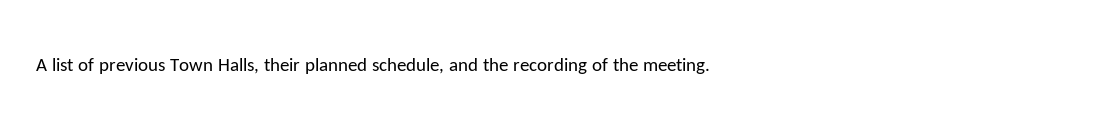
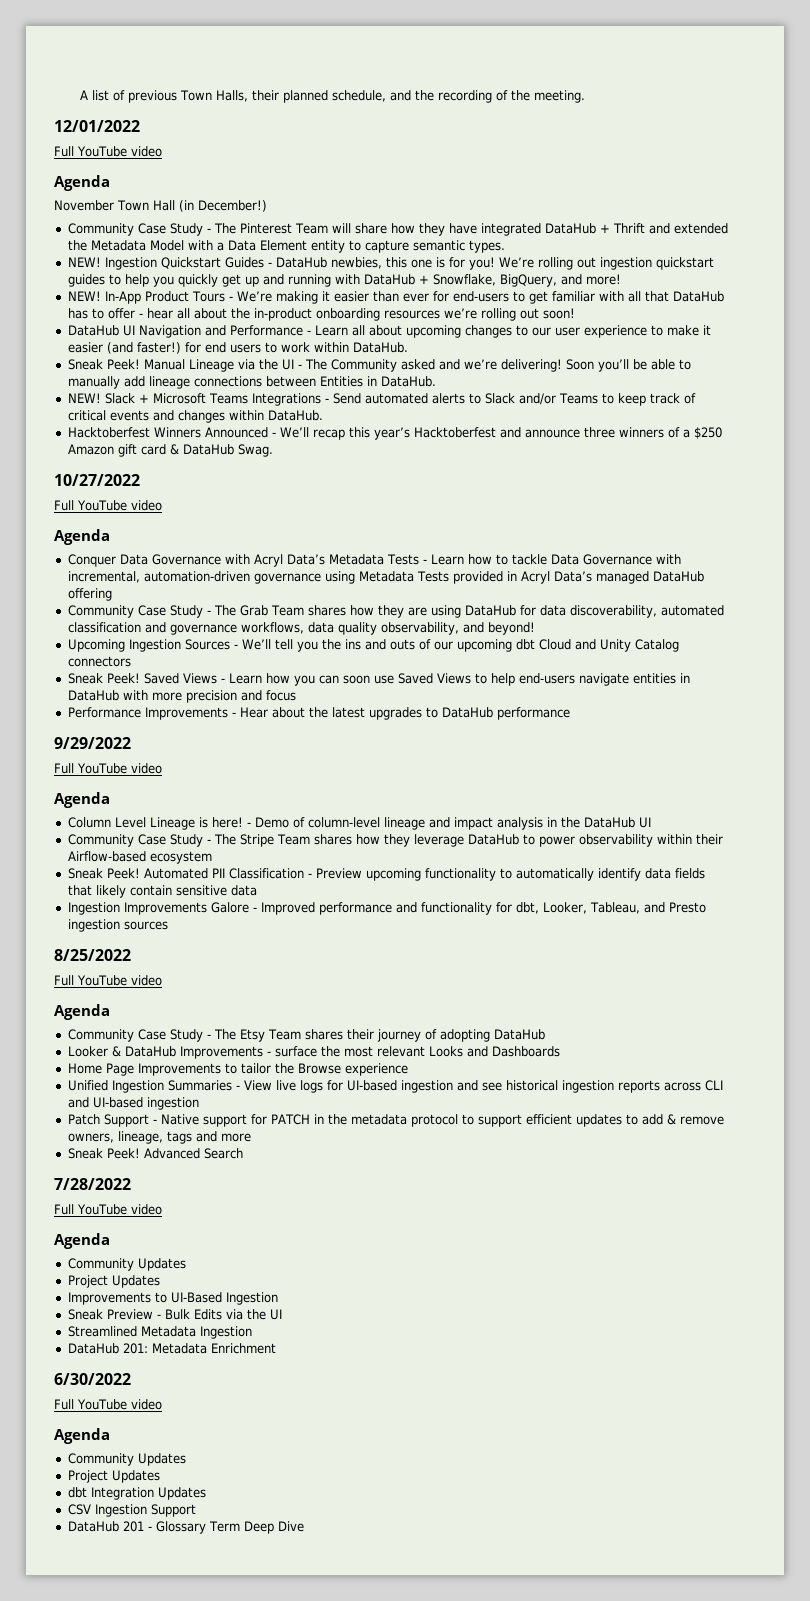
(710, 66) none -> [54,120,140,132] [54,146,162,157] [54,175,110,191] [54,200,267,212] [67,223,728,236] [67,240,505,253] [67,257,714,270] [67,274,621,287] [67,291,724,304] [67,308,575,321] [67,325,711,338] [67,342,408,354] [67,359,691,372] [67,376,436,389] [67,393,696,406] [67,410,323,423] [67,427,722,440] [67,444,273,457] [54,474,140,486] [54,500,162,511] [54,529,110,545] [67,554,681,567] [67,571,704,584] [67,588,112,601] [67,605,724,618] [67,622,535,635] [67,639,679,652] [67,656,131,667] [67,673,690,686] [67,690,296,703] [67,707,570,720] [54,737,131,749] [54,763,162,774] [54,792,110,808] [67,817,651,830] [67,834,723,847] [67,851,212,864] [67,868,705,881] [67,885,257,898] [67,902,706,915] [67,919,168,932] [54,949,131,961] [54,975,162,986] [54,1004,110,1020] [67,1029,545,1042] [67,1046,560,1059] [67,1063,408,1076] [67,1080,723,1093] [67,1097,199,1110] [67,1114,724,1127] [67,1131,251,1144] [67,1148,243,1159] [54,1178,131,1190] [54,1204,162,1215] [54,1233,110,1249] [67,1258,186,1271] [67,1275,160,1288] [67,1292,278,1305] [67,1309,282,1320] [67,1326,252,1339] [67,1343,276,1354] [54,1373,131,1385] [54,1399,162,1410] [54,1428,110,1444] [67,1453,186,1466] [67,1470,160,1483] [67,1487,206,1500] [67,1504,196,1517] [67,1521,304,1534] // 12/01/2022 // Full YouTube video // Agenda // November Town Hall (in December!) // Community Case Study - The Pinterest Team will share how they have integrated DataHub + Thrift and extended the Metadata Model with a Data Element entity to capture semantic types. // NEW! Ingestion Quickstart Guides - DataHub newbies, this one is for you! We’re rolling out ingestion quickstart guides to help you quickly get up and running with DataHub + Snowflake, BigQuery, and more! // NEW! In-App Product Tours - We’re making it easier than ever for end-users to get familiar with all that DataHub has to offer - hear all about the in-product onboarding resources we’re rolling out soon! // DataHub UI Navigation and Performance - Learn all about upcoming changes to our user experience to make it easier (and faster!) for end users to work within DataHub. // Sneak Peek! Manual Lineage via the UI - The Community asked and we’re delivering! Soon you’ll be able to manually add lineage connections between Entities in DataHub. // NEW! Slack + Microsoft Teams Integrations - Send automated alerts to Slack and/or Teams to keep track of critical events and changes within DataHub. // Hacktoberfest Winners Announced - We’ll recap this year’s Hacktoberfest and announce three winners of a $250 Amazon gift card & DataHub Swag. // 10/27/2022 // Full YouTube video // Agenda // Conquer Data Governance with Acryl Data’s Metadata Tests - Learn how to tackle Data Governance with incremental, automation-driven governance using Metadata Tests provided in Acryl Data’s managed DataHub offering // Community Case Study - The Grab Team shares how they are using DataHub for data discoverability, automated classification and governance workflows, data quality observability, and beyond! // Upcoming Ingestion Sources - We’ll tell you the ins and outs of our upcoming dbt Cloud and Unity Catalog connectors // Sneak Peek! Saved Views - Learn how you can soon use Saved Views to help end-users navigate entities in DataHub with more precision and focus // Performance Improvements - Hear about the latest upgrades to DataHub performance // 9/29/2022 // Full YouTube video // Agenda // Column Level Lineage is here! - Demo of column-level lineage and impact analysis in the DataHub UI // Community Case Study - The Stripe Team shares how they leverage DataHub to power observability within their Airflow-based ecosystem // Sneak Peek! Automated PII Classification - Preview upcoming functionality to automatically identify data fields that likely contain sensitive data // Ingestion Improvements Galore - Improved performance and functionality for dbt, Looker, Tableau, and Presto ingestion sources // 8/25/2022 // Full YouTube video // Agenda // Community Case Study - The Etsy Team shares their journey of adopting DataHub // Looker & DataHub Improvements - surface the most relevant Looks and Dashboards // Home Page Improvements to tailor the Browse experience // Unified Ingestion Summaries - View live logs for UI-based ingestion and see historical ingestion reports across CLI and UI-based ingestion // Patch Support - Native support for PATCH in the metadata protocol to support efficient updates to add & remove owners, lineage, tags and more // Sneak Peek! Advanced Search // 7/28/2022 // Full YouTube video // Agenda // Community Updates // Project Updates // Improvements to UI-Based Ingestion // Sneak Preview - Bulk Edits via the UI // Streamlined Metadata Ingestion // DataHub 201: Metadata Enrichment // 6/30/2022 // Full YouTube video // Agenda // Community Updates // Project Updates // dbt Integration Updates // CSV Ingestion Support // DataHub 201 - Glossary Term Deep Dive

